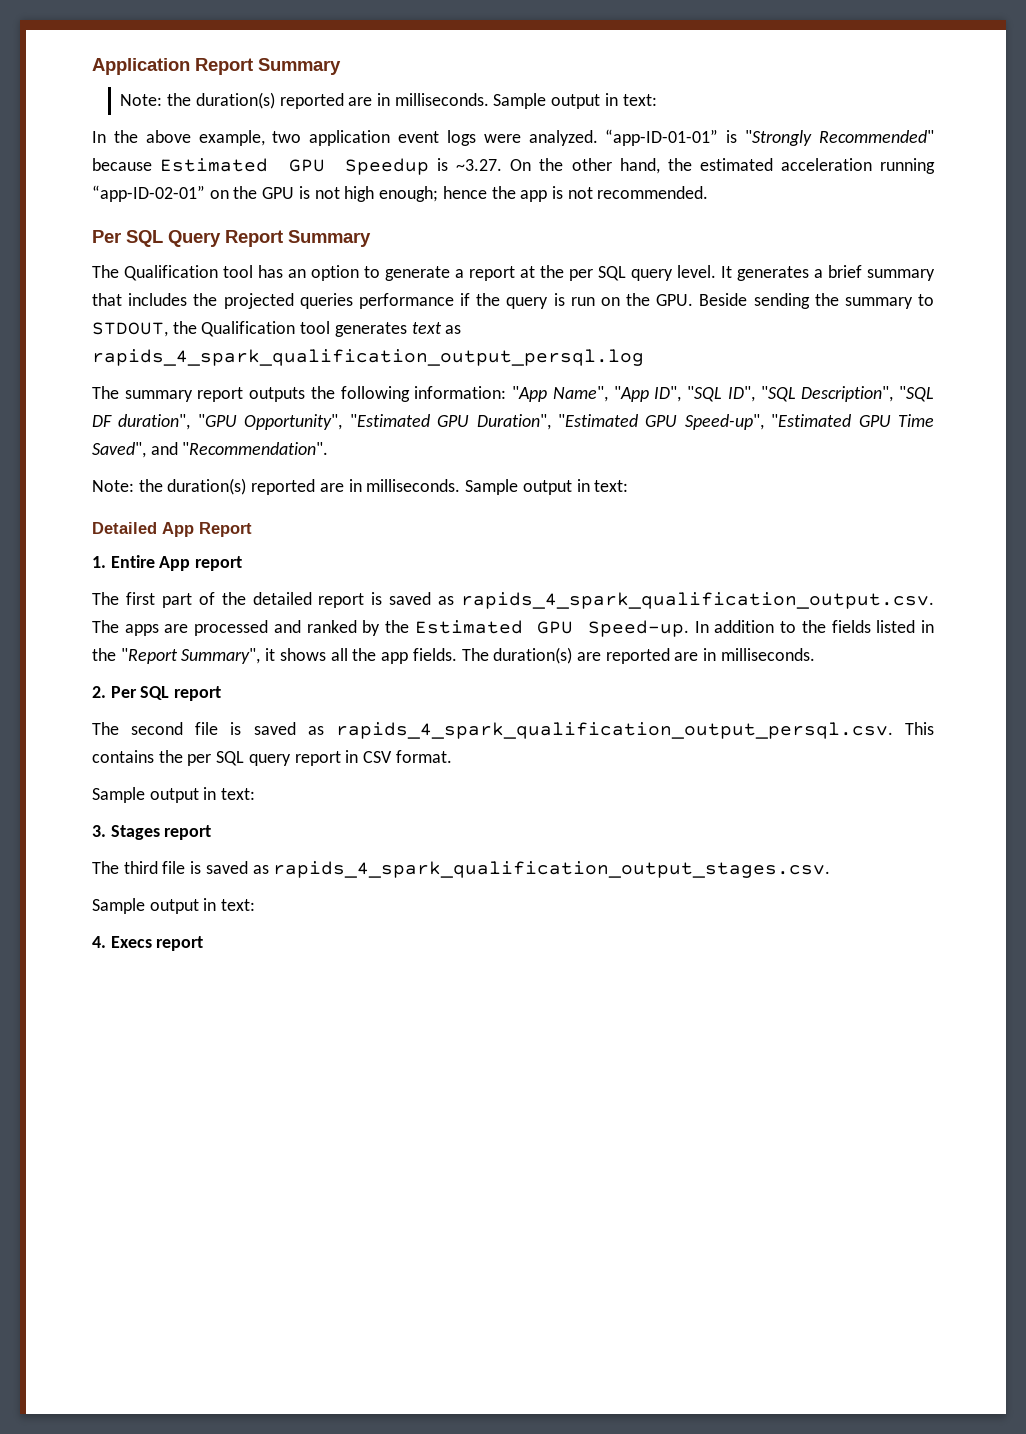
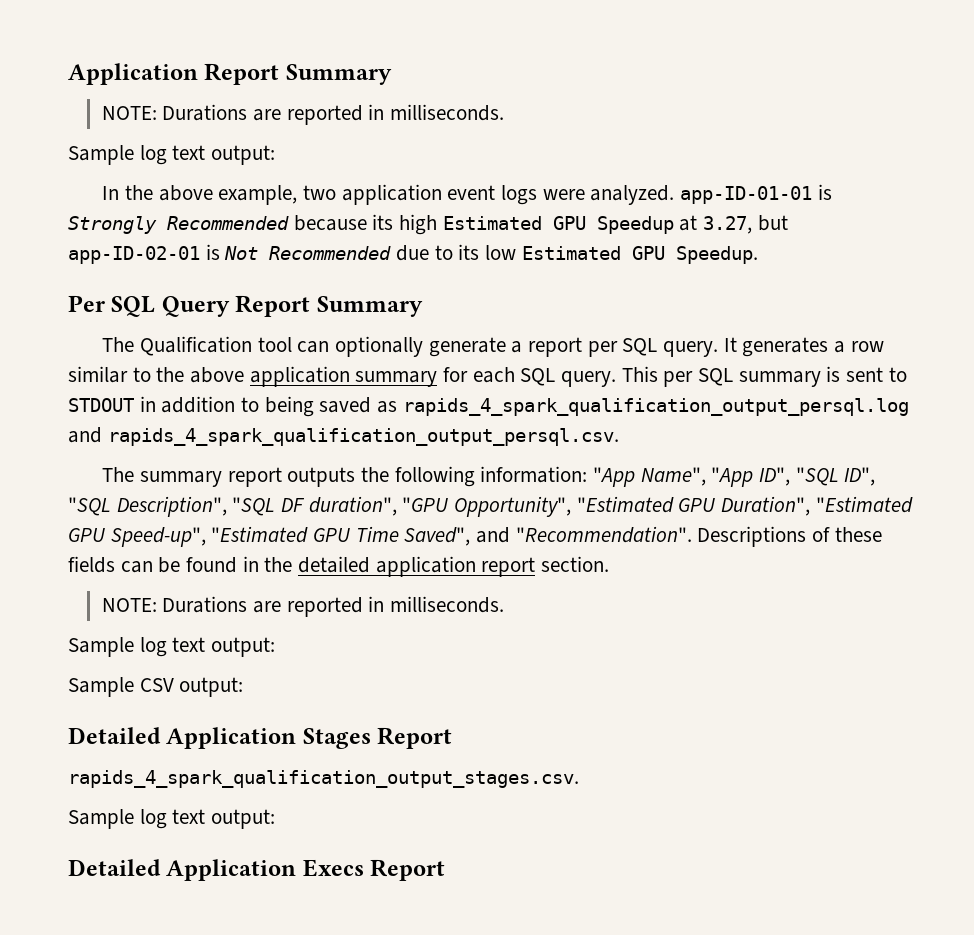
[120,92,657,109] Note: the duration(s) reported are in milliseconds. Sample output in text: -> [101,104,504,125] [68,145,276,165] NOTE: Durations are reported in milliseconds. // Sample log text output:
[605,129,934,146] [92,158,935,175] [92,185,709,202] “app-ID-01-01” is "Strongly Recommended" because Estimated GPU Speedup is ~3.27. On the other hand, the estimated acceleration running “app-ID-02-01” on the GPU is not high enough; hence the app is not recommended. -> [680,184,832,204] [68,214,788,235] [68,244,758,264] app-ID-01-01 is Strongly Recommended because its high Estimated GPU Speedup at 3.27, but app-ID-02-01 is Not Recommended due to its low Estimated GPU Speedup.
[258,265,935,281] [92,293,934,309] [92,321,442,337] has an option to generate a report at the per SQL query level. It generates a brief summary that includes the projected queries performance if the query is run on the GPU. Beside sending the summary to STDOUT, the Qualification tool generates text -> [297,336,884,357] [68,366,907,387] [68,396,372,417] can optionally generate a report per SQL query. It generates a row similar to the above application summary for each SQL query. This per SQL summary is sent to STDOUT in addition to being saved
(644, 357) none -> [68,427,619,446] and rapids_4_spark_qualification_output_persql.csv.
[92,478,629,495] [92,522,252,537] [92,555,243,571] [92,592,934,609] [92,620,935,637] [92,647,815,664] [92,686,222,701] [92,722,934,739] [92,750,452,766] [92,787,256,803] [92,825,212,840] [92,861,831,878] [92,898,256,914] [92,936,204,951] // Note: the duration(s) reported are in milliseconds. Sample output in text: // Detailed App Report // 1. Entire App report // The first part of the detailed report is saved as rapids_4_spark_qualification_output.csv. The apps are processed and ranked by the Estimated GPU Speed-up. In addition to the fields listed in the "Report Summary", it shows all the app fields. The duration(s) are reported are in milliseconds. // 2. Per SQL report // The second file is saved as rapids_4_spark_qualification_output_persql.csv. This contains the per SQL query report in CSV format. // Sample output in text: // 3. Stages report // The third file is saved as rapids_4_spark_qualification_output_stages.csv. // Sample output in text: // 4. Execs report -> [697,526,882,547] [68,556,610,577] [101,596,504,617] [68,637,276,657] [68,677,244,697] [68,727,453,749] [68,770,579,788] [68,809,276,829] [68,859,446,881] Descriptions of these fields can be found in the detailed application report section. // NOTE: Durations are reported in milliseconds. // Sample log text output: // Sample CSV output: // Detailed Application Stages Report // rapids_4_spark_qualification_output_stages.csv. // Sample log text output: // Detailed Application Execs Report

